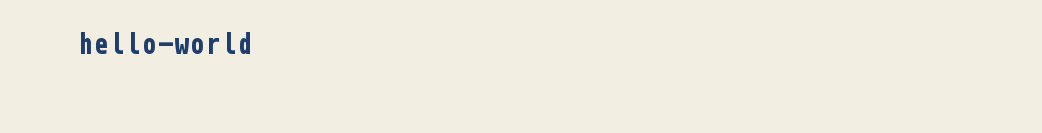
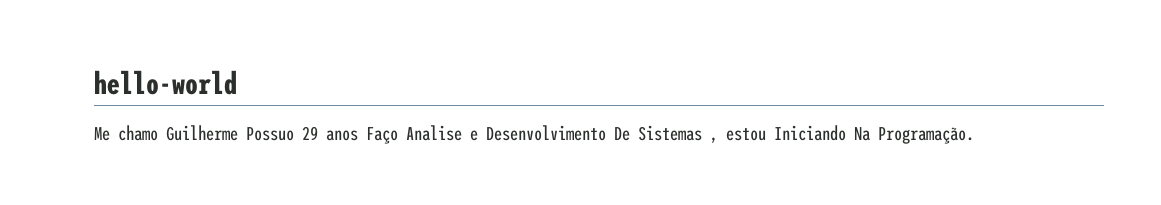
(253, 43) none -> [94,125,974,144] // Me chamo Guilherme Possuo 29 anos Faço Analise e Desenvolvimento De Sistemas , estou Iniciando Na Programação.

